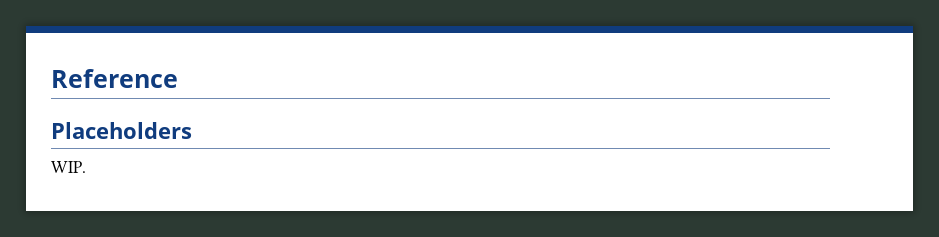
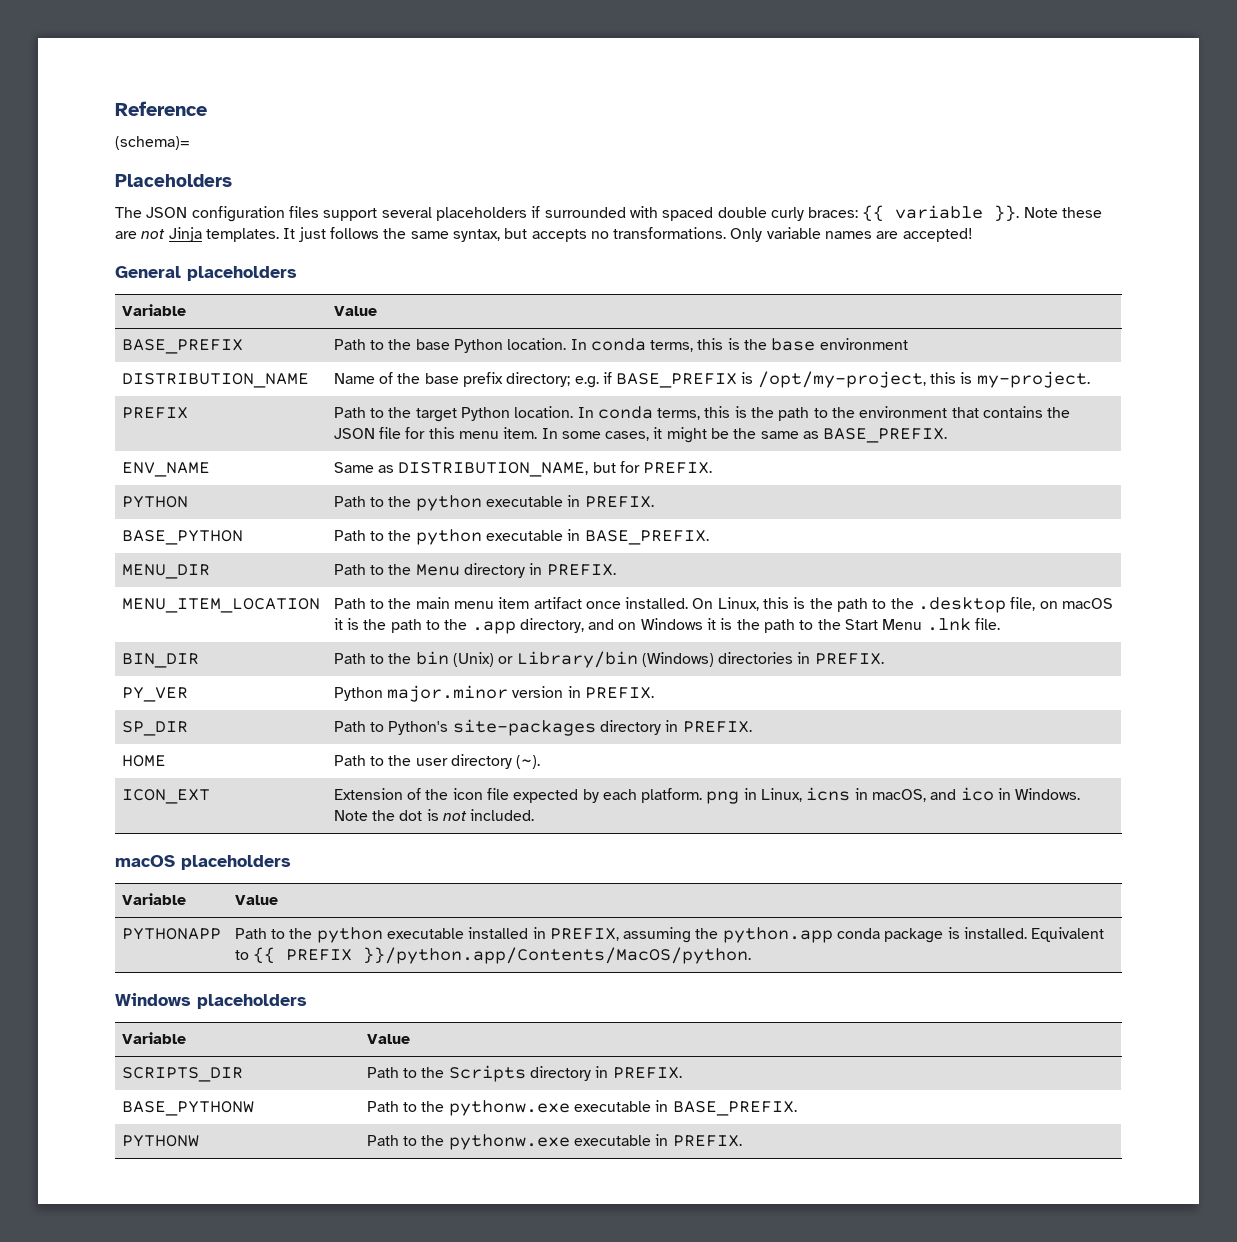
(178, 78) none -> [115,136,190,150] // (schema)=
[51,161,86,173] WIP. -> [115,205,1103,222] [115,227,973,242] [115,266,297,281] [121,304,186,316] [333,306,377,316] [121,339,243,354] [333,338,908,353] [121,373,309,388] [333,371,1090,388] [121,407,188,419] [333,406,1071,422] [333,427,948,443] [121,462,210,477] [333,461,713,477] [121,496,188,508] [333,495,654,511] [121,530,243,545] [333,529,709,545] [121,564,210,579] [333,563,616,578] [121,598,320,613] [333,597,1114,613] [333,618,1001,634] [121,653,199,668] [333,651,884,668] [121,687,188,702] [333,685,654,702] [121,721,188,736] [333,719,752,736] [121,755,166,767] [333,754,541,769] [121,789,210,804] [333,787,1081,804] [333,809,535,821] [115,855,291,870] [121,893,186,905] [234,895,278,905] [121,928,221,940] [234,927,1105,943] [234,947,751,964] [115,993,307,1009] [121,1032,186,1044] [366,1034,410,1044] [121,1067,243,1082] [366,1065,682,1082] [121,1101,254,1116] [366,1100,797,1116] [121,1135,199,1147] [366,1134,742,1150] The JSON configuration files support several placeholders if surrounded with spaced double curly braces: {{ variable }}. Note these are not Jinja templates. It just follows the same syntax, but accepts no transformations. Only variable names are accepted! // General placeholders // Variable | Value // BASE_PREFIX | Path to the base Python location. In conda terms, this is the base environment // DISTRIBUTION_NAME | Name of the base prefix directory; e.g. if BASE_PREFIX is /opt/my-project, this is my-project. // PREFIX | Path to the target Python location. In conda terms, this is the path to the environment that contains the JSON file for this menu item. In some cases, it might be the same as BASE_PREFIX. // ENV_NAME | Same as DISTRIBUTION_NAME, but for PREFIX. // PYTHON | Path to the python executable in PREFIX. // BASE_PYTHON | Path to the python executable in BASE_PREFIX. // MENU_DIR | Path to the Menu directory in PREFIX. // MENU_ITEM_LOCATION | Path to the main menu item artifact once installed. On Linux, this is the path to the .desktop file, on macOS it is the path to the .app directory, and on Windows it is the path to the Start Menu .lnk file. // BIN_DIR | Path to the bin (Unix) or Library/bin (Windows) directories in PREFIX. // PY_VER | Python major.minor version in PREFIX. // SP_DIR | Path to Python's site-packages directory in PREFIX. // HOME | Path to the user directory (~). // ICON_EXT | Extension of the icon file expected by each platform. png in Linux, icns in macOS, and ico in Windows. Note the dot is not included. // macOS placeholders // Variable | Value // PYTHONAPP | Path to the python executable installed in PREFIX, assuming the python.app conda package is installed. Equivalent to {{ PREFIX }}/python.app/Contents/MacOS/python. // Windows placeholders // Variable | Value // SCRIPTS_DIR | Path to the Scripts directory in PREFIX. // BASE_PYTHONW | Path to the pythonw.exe executable in BASE_PREFIX. // PYTHONW | Path to the pythonw.exe executable in PREFIX.

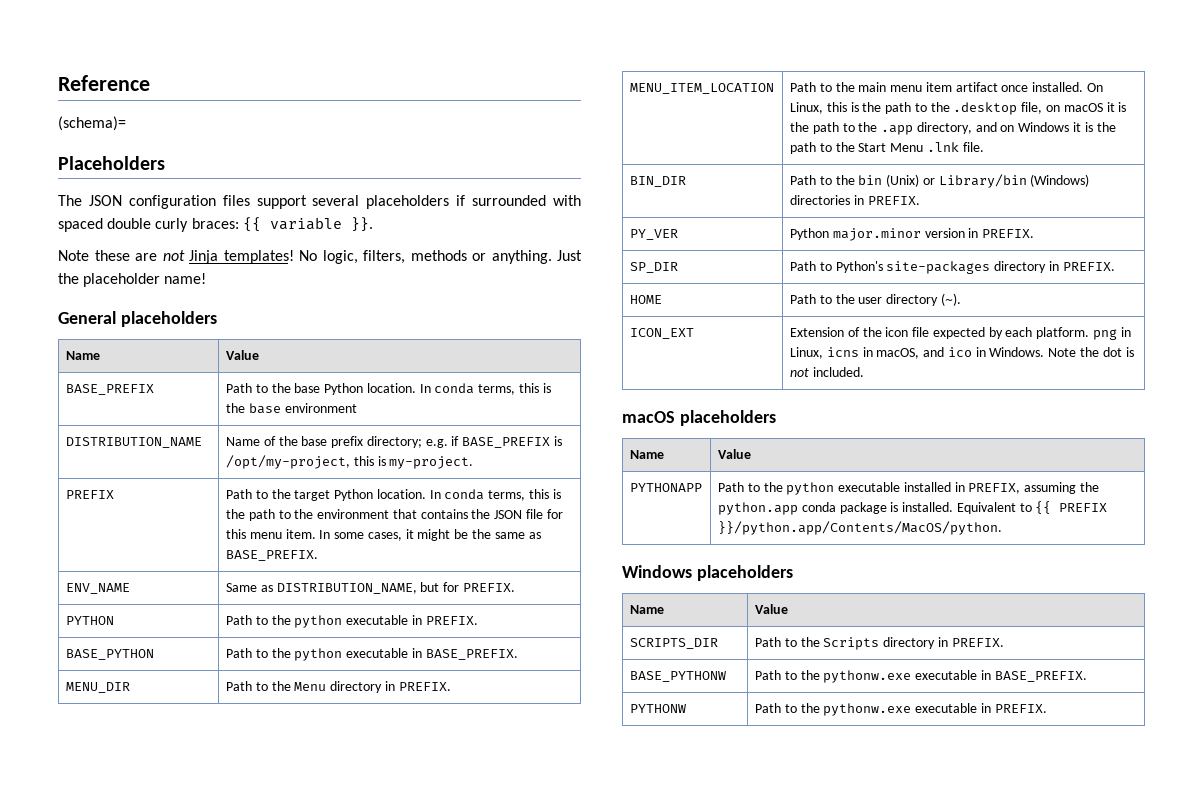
(1020, 213) none -> (373, 224) //
[205,227,973,242] templates. It just follows the same syntax, but accepts no transformations. Only variable names are accepted! -> [223,250,582,264] [58,273,207,287] templates! No logic, filters, methods or anything. Just the placeholder name!
[121,304,186,316] Variable -> [65,351,100,360] Name
[121,893,186,905] Variable -> [629,450,664,459] Name
[121,1032,186,1044] Variable -> [629,605,664,614] Name

